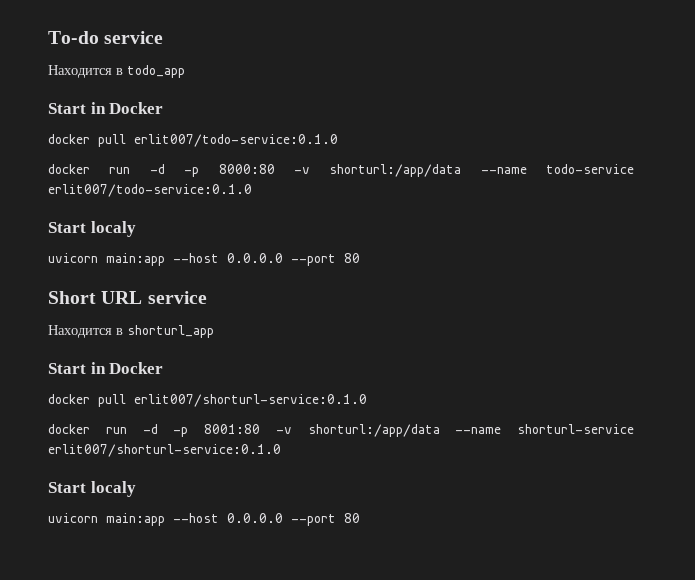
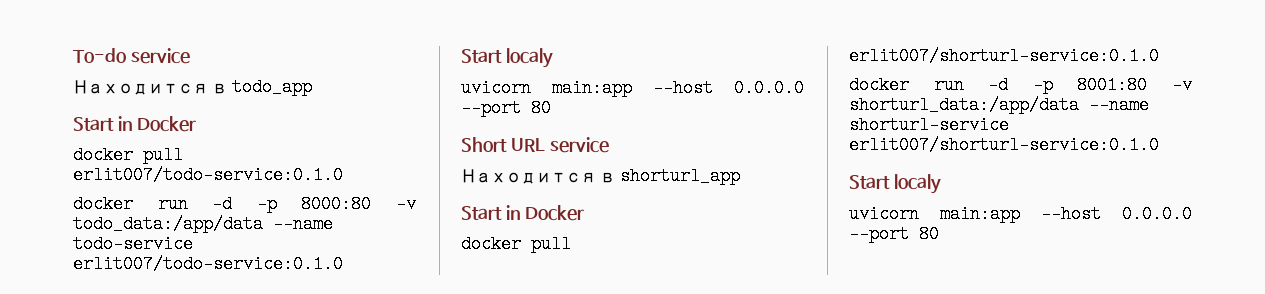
[329,164,462,177] shorturl:/app/data -> [73,215,263,233] todo_data:/app/data
[307,424,440,437] shorturl:/app/data -> [849,96,1079,114] shorturl_data:/app/data

